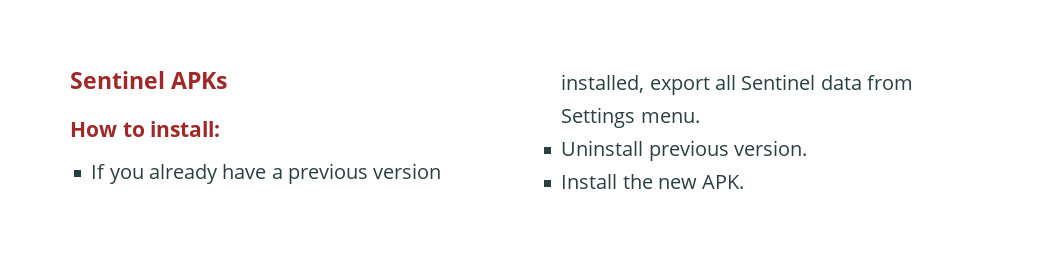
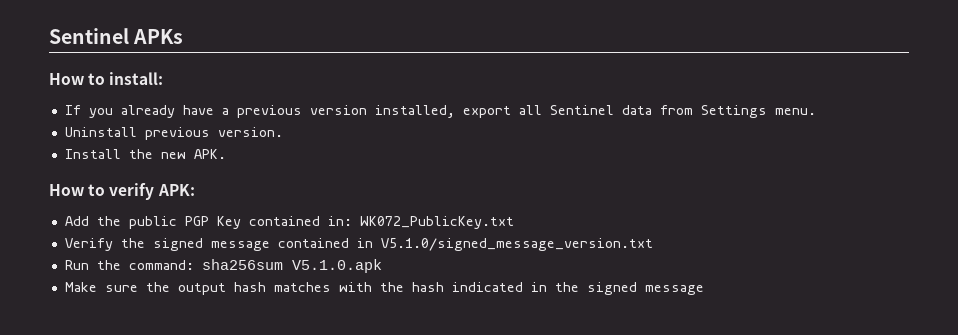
(745, 182) none -> [49,183,195,200] [64,216,514,229] [64,238,653,251] [64,259,382,273] [64,282,704,295] // How to verify APK: // Add the public PGP Key contained in: WK072_PublicKey.txt // Verify the signed message contained in V5.1.0/signed_message_version.txt // Run the command: sha256sum V5.1.0.apk // Make sure the output hash matches with the hash indicated in the signed message

